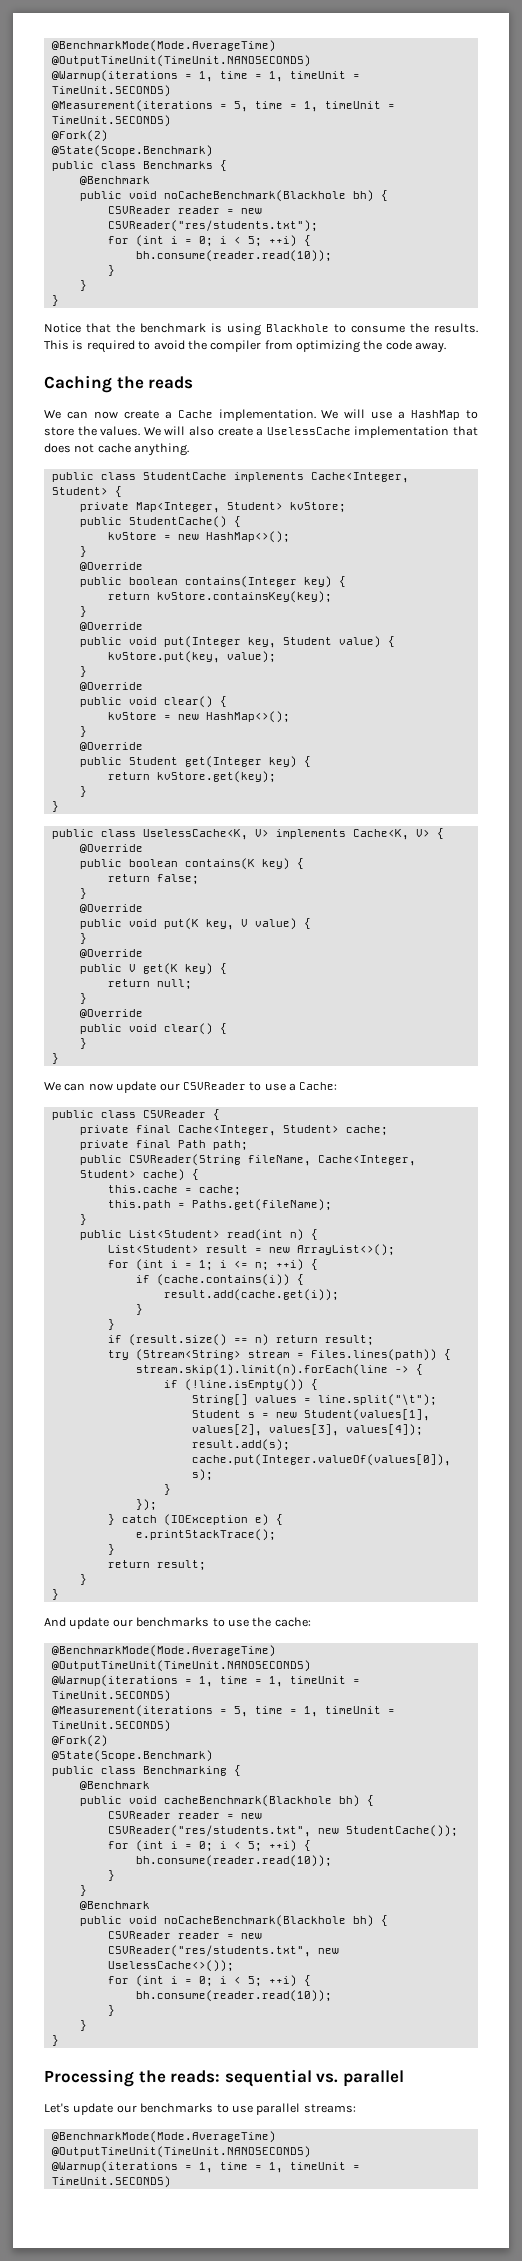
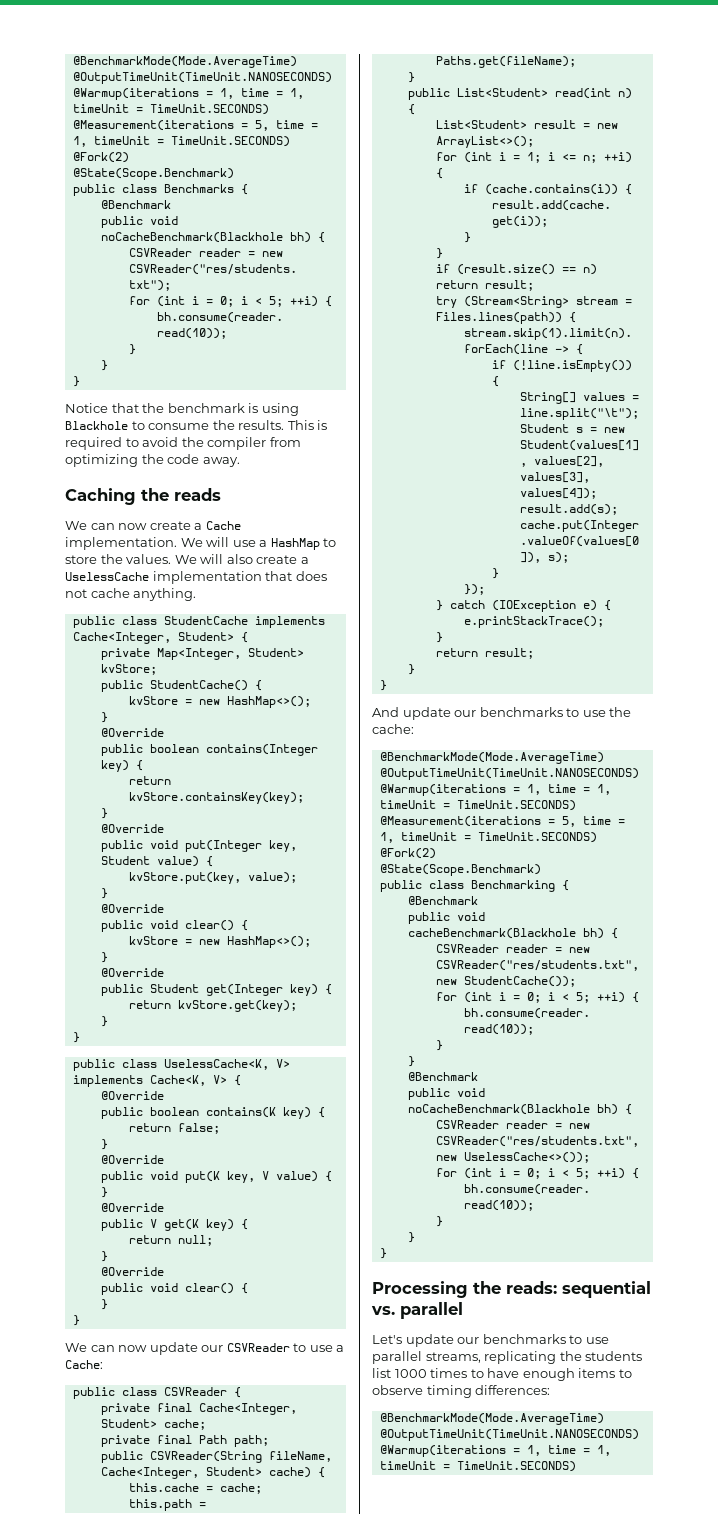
[303,2104,356,2113] streams: -> [425,1351,643,1364] [372,1368,632,1381] [372,1385,551,1398] streams, replicating the students list 1000 times to have enough items to observe timing differences:

